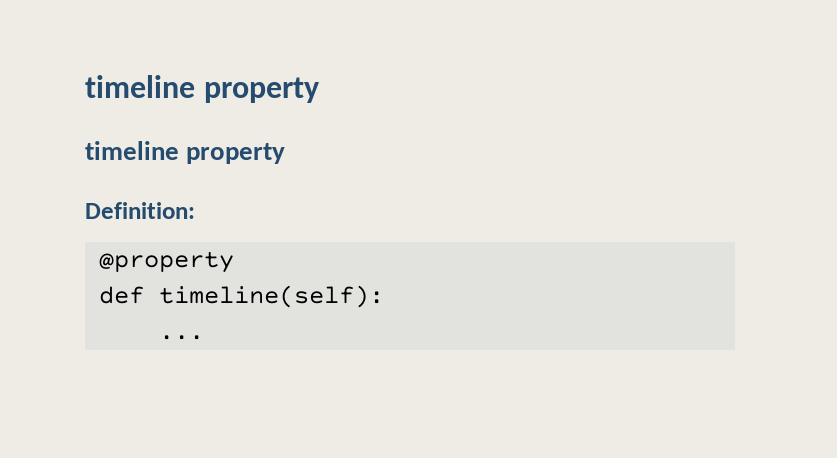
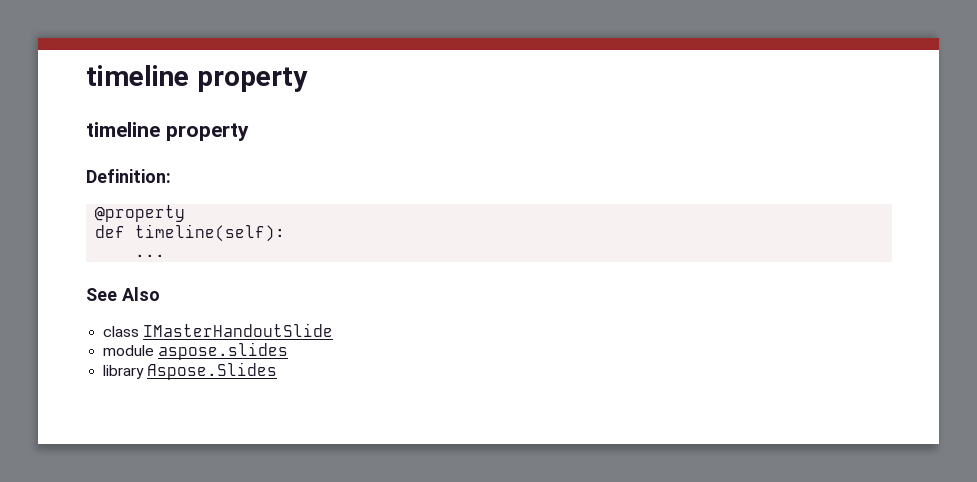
(204, 337) none -> [86,287,160,301] [103,323,334,337] [103,342,289,360] [103,362,278,380] // See Also // class IMasterHandoutSlide // module aspose.slides // library Aspose.Slides

